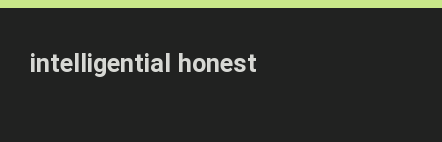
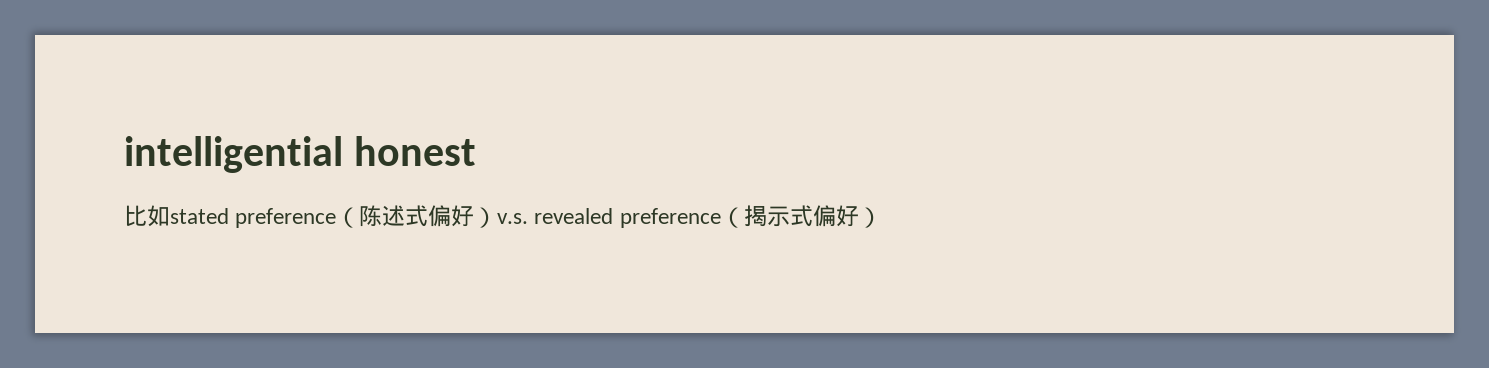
(257, 62) none -> [124,205,882,228] // 比如stated preference（陈述式偏好）v.s. revealed preference（揭示式偏好）

